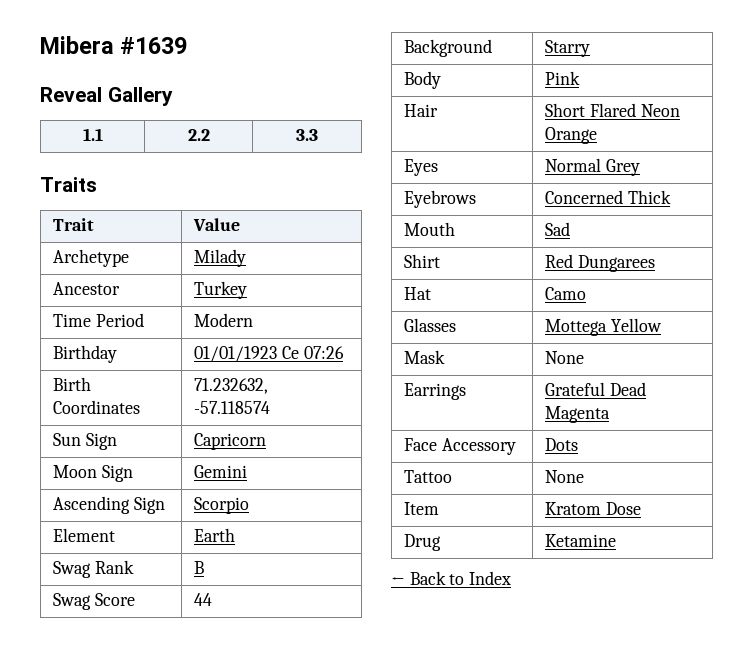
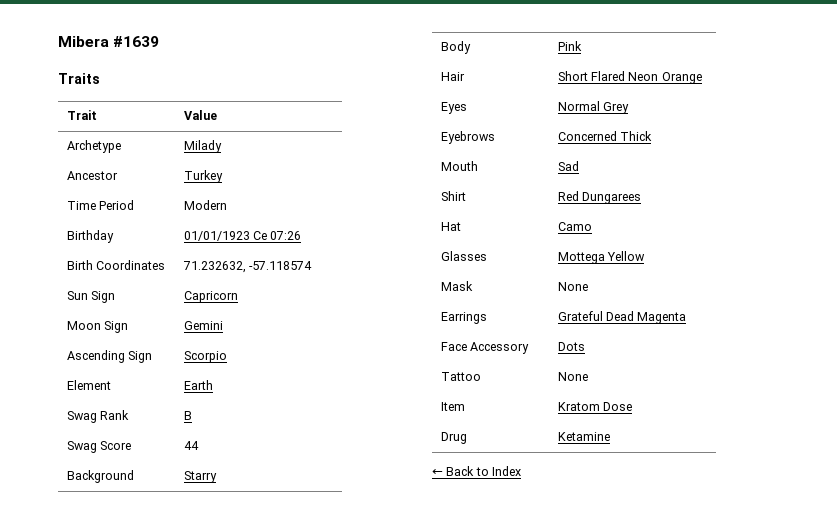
[40,87,173,106] [82,128,103,141] [187,129,210,141] [296,129,318,141] // Reveal Gallery // 1.1 | 2.2 | 3.3 -> (160, 41) none

